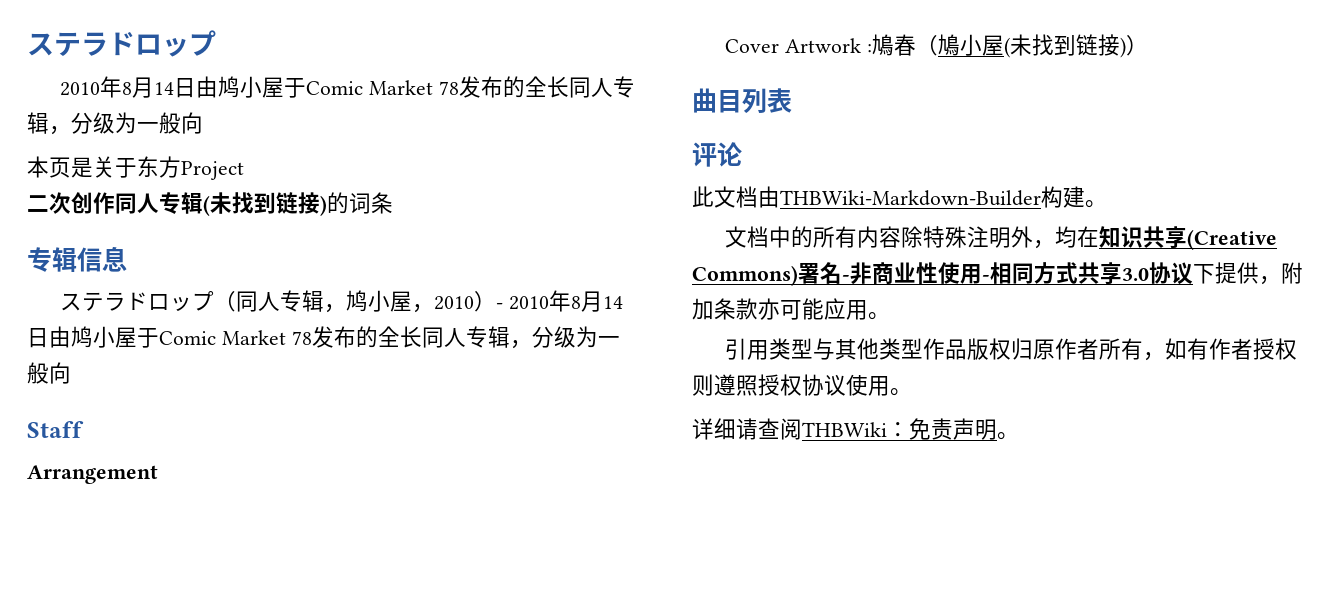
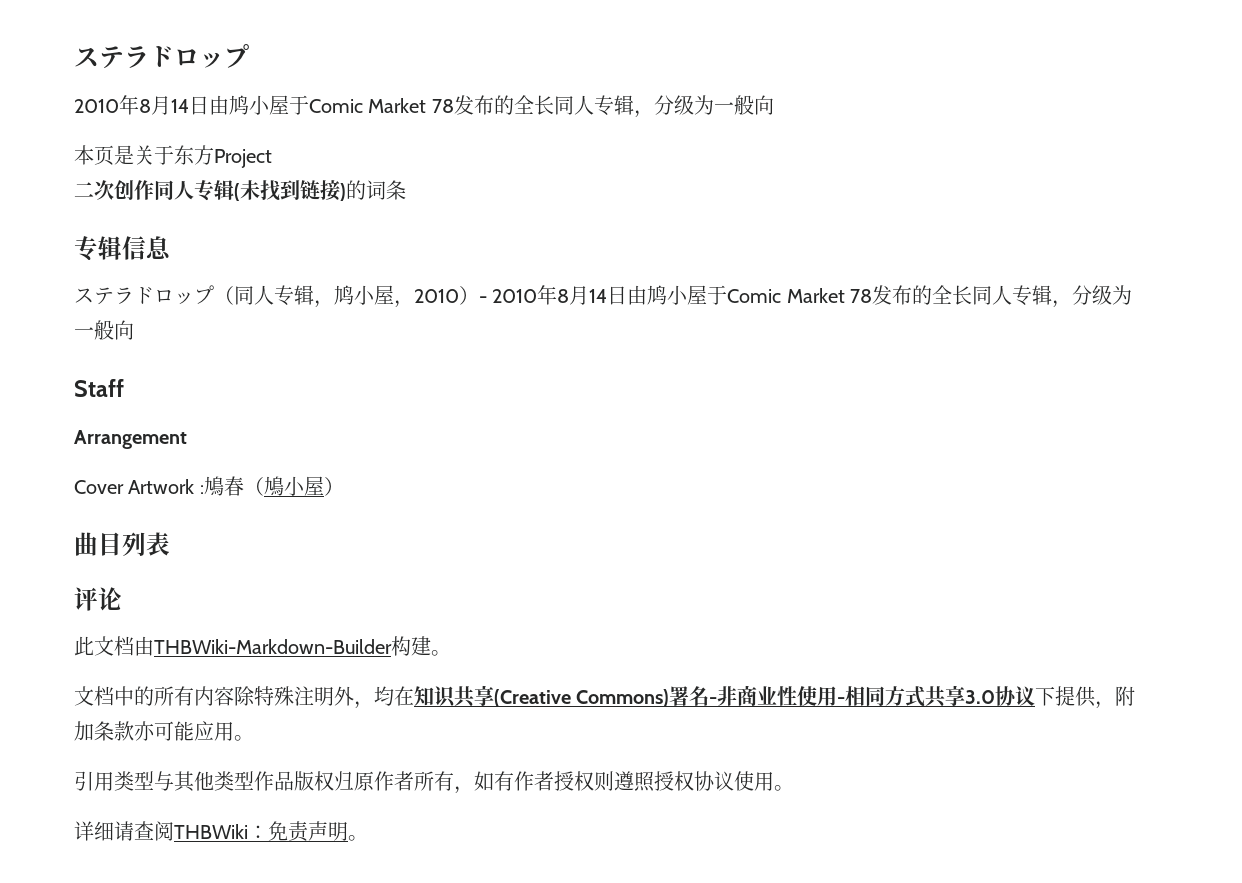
[1003,34,1126,58] (未找到链接) -> (324, 486) none

